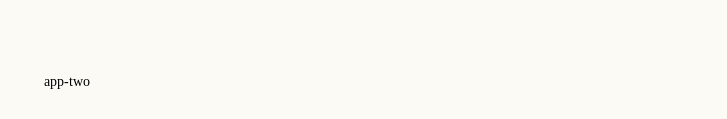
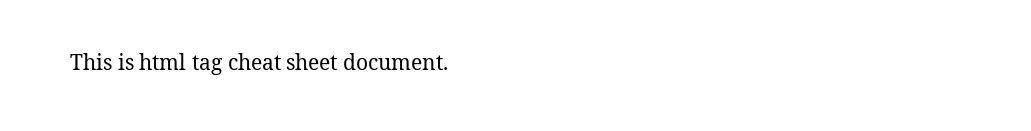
[44,77,90,89] app-two -> [70,53,449,75] This is html tag cheat sheet document.

